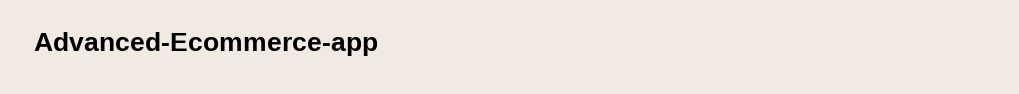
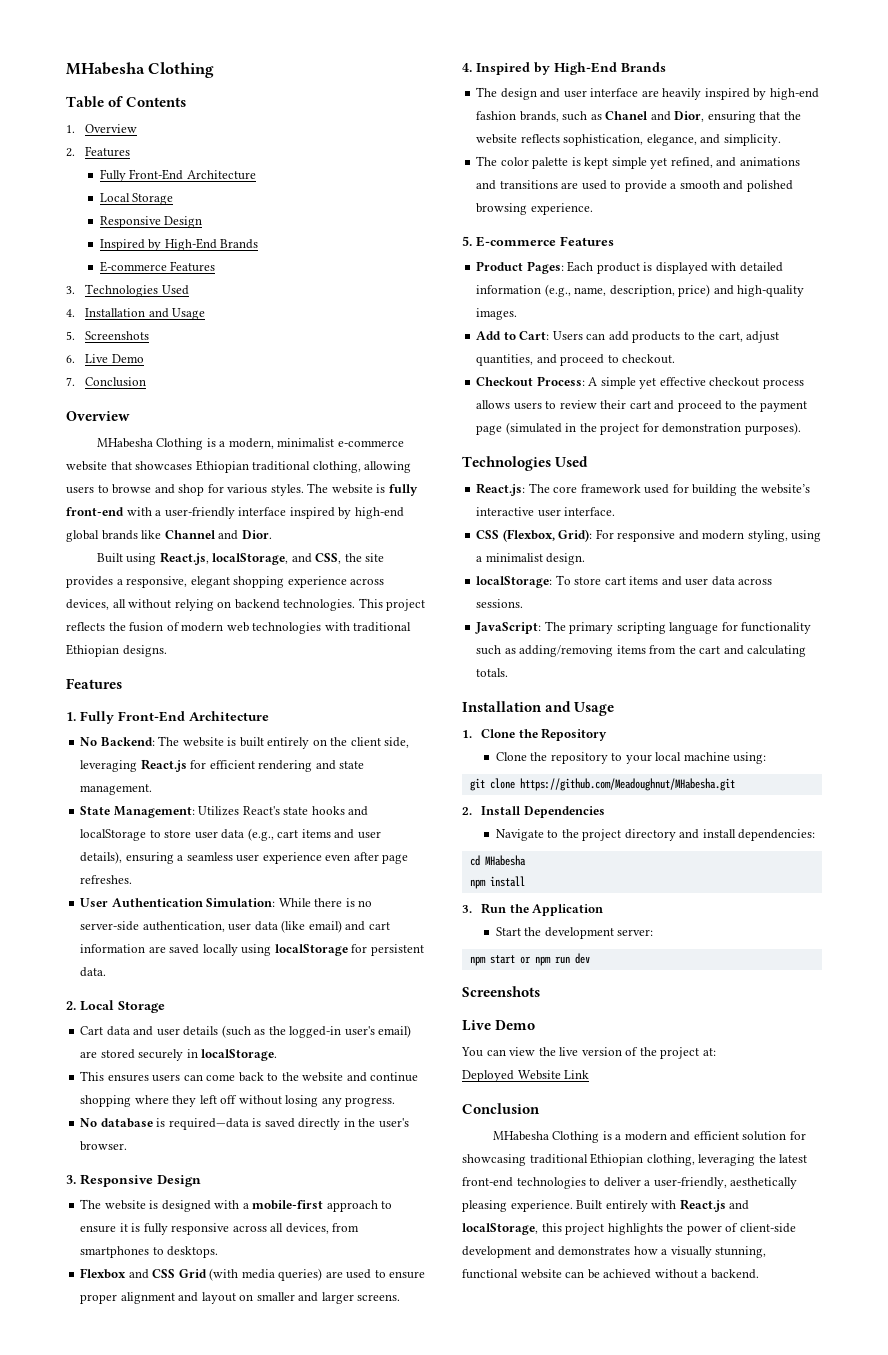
[34,32,378,56] Advanced-Ecommerce-app -> [66,62,215,78] [66,96,187,108] [66,124,138,133] [66,146,131,157] [99,169,256,182] [99,193,174,205] [99,216,203,228] [99,238,259,251] [99,261,216,272] [66,284,189,297] [66,308,206,320] [66,331,150,340] [66,354,144,363] [66,377,147,387] [66,411,130,421] [96,438,404,450] [66,460,412,473] [66,483,418,496] [66,507,404,519] [66,530,272,542] [96,552,385,565] [66,576,385,588] [66,598,426,611] [66,622,412,634] [66,644,167,657] [66,678,122,689] [66,711,269,724] [80,736,410,749] [80,759,365,772] [80,784,153,795] [80,806,369,818] [80,828,381,841] [80,851,409,864] [80,875,133,884] [80,898,373,907] [80,920,390,933] [80,944,424,956] [80,967,107,977] [66,1000,165,1013] [80,1025,412,1038] [80,1049,278,1061] [80,1071,419,1082] [80,1095,396,1107] [80,1118,409,1130] [80,1141,128,1151] [66,1174,201,1187] [80,1199,393,1212] [80,1223,360,1235] [80,1246,219,1258] [80,1268,426,1281] [80,1292,401,1304] [462,62,666,75] [476,87,819,100] [476,111,801,123] [476,134,781,146] [476,156,800,169] [476,180,793,192] [476,203,593,215] [462,236,614,247] [476,261,783,274] [476,284,805,297] [476,308,518,320] [476,331,780,343] [476,354,676,366] [476,376,804,389] [476,400,808,412] [476,422,801,435] [462,456,589,471] [476,483,811,496] [476,507,616,517] [476,529,822,542] [476,553,586,565] [476,575,773,588] [476,599,524,608] [475,621,812,634] [476,645,807,657] [476,668,509,677] [462,701,615,716] [462,728,608,741] [495,752,767,764] [469,778,735,791] [462,806,605,818] [495,829,816,841] [469,855,526,866] [469,876,525,889] [462,903,604,916] [495,927,654,939] [469,953,590,966] [462,986,540,997] [462,1020,536,1031] [461,1047,716,1059] [462,1070,590,1082] [462,1103,540,1114] [492,1131,806,1143] [462,1153,808,1166] [462,1177,798,1189] [462,1199,750,1212] [462,1223,796,1235] [462,1246,767,1258] [462,1269,759,1279] MHabesha Clothing // Table of Contents // 1. Overview // 2. Features // Fully Front-End Architecture // Local Storage // Responsive Design // Inspired by High-End Brands // E-commerce Features // 3. Technologies Used // 4. Installation and Usage // 5. Screenshots // 6. Live Demo // 7. Conclusion // Overview // MHabesha Clothing is a modern, minimalist e-commerce website that showcases Ethiopian traditional clothing, allowing users to browse and shop for various styles. The website is fully front-end with a user-friendly interface inspired by high-end global brands like Channel and Dior. // Built using React.js, localStorage, and CSS, the site provides a responsive, elegant shopping experience across devices, all without relying on backend technologies. This project reflects the fusion of modern web technologies with traditional Ethiopian designs. // Features // 1. Fully Front-End Architecture // No Backend: The website is built entirely on the client side, leveraging React.js for efficient rendering and state management. // State Management: Utilizes React's state hooks and localStorage to store user data (e.g., cart items and user details), ensuring a seamless user experience even after page refreshes. // User Authentication Simulation: While there is no server-side authentication, user data (like email) and cart information are saved locally using localStorage for persistent data. // 2. Local Storage // Cart data and user details (such as the logged-in user's email) are stored securely in localStorage. // This ensures users can come back to the website and continue shopping where they left off without losing any progress. // No database is required—data is saved directly in the user's browser. // 3. Responsive Design // The website is designed with a mobile-first approach to ensure it is fully responsive across all devices, from smartphones to desktops. // Flexbox and CSS Grid (with media queries) are used to ensure proper alignment and layout on smaller and larger screens. // 4. Inspired by High-End Brands // The design and user interface are heavily inspired by high-end fashion brands, such as Chanel and Dior, ensuring that the website reflects sophistication, elegance, and simplicity. // The color palette is kept simple yet refined, and animations and transitions are used to provide a smooth and polished browsing experience. // 5. E-commerce Features // Product Pages: Each product is displayed with detailed information (e.g., name, description, price) and high-quality images. // Add to Cart: Users can add products to the cart, adjust quantities, and proceed to checkout. // Checkout Process: A simple yet effective checkout process allows users to review their cart and proceed to the payment page (simulated in the project for demonstration purposes). // Technologies Used // React.js: The core framework used for building the website’s interactive user interface. // CSS (Flexbox, Grid): For responsive and modern styling, using a minimalist design. // localStorage: To store cart items and user data across sessions. // JavaScript: The primary scripting language for functionality such as adding/removing items from the cart and calculating totals. // Installation and Usage // 1. Clone the Repository // Clone the repository to your local machine using: // git clone https://github.com/Meadoughnut/MHabesha.git // 2. Install Dependencies // Navigate to the project directory and install dependencies: // cd MHabesha // npm install // 3. Run the Application // Start the development server: // npm start or npm run dev // Screenshots // Live Demo // You can view the live version of the project at: // Deployed Website Link // Conclusion // MHabesha Clothing is a modern and efficient solution for showcasing traditional Ethiopian clothing, leveraging the latest front-end technologies to deliver a user-friendly, aesthetically pleasing experience. Built entirely with React.js and localStorage, this project highlights the power of client-side development and demonstrates how a visually stunning, functional website can be achieved without a backend.

